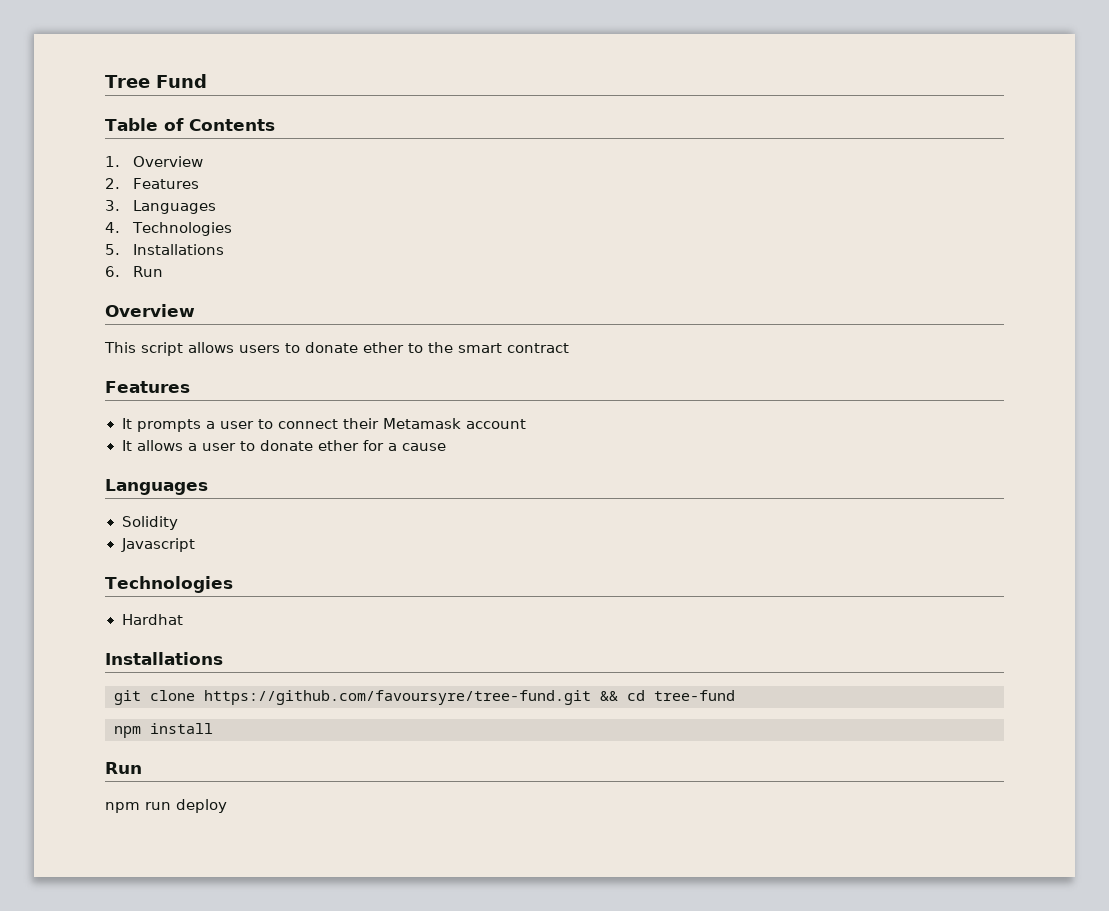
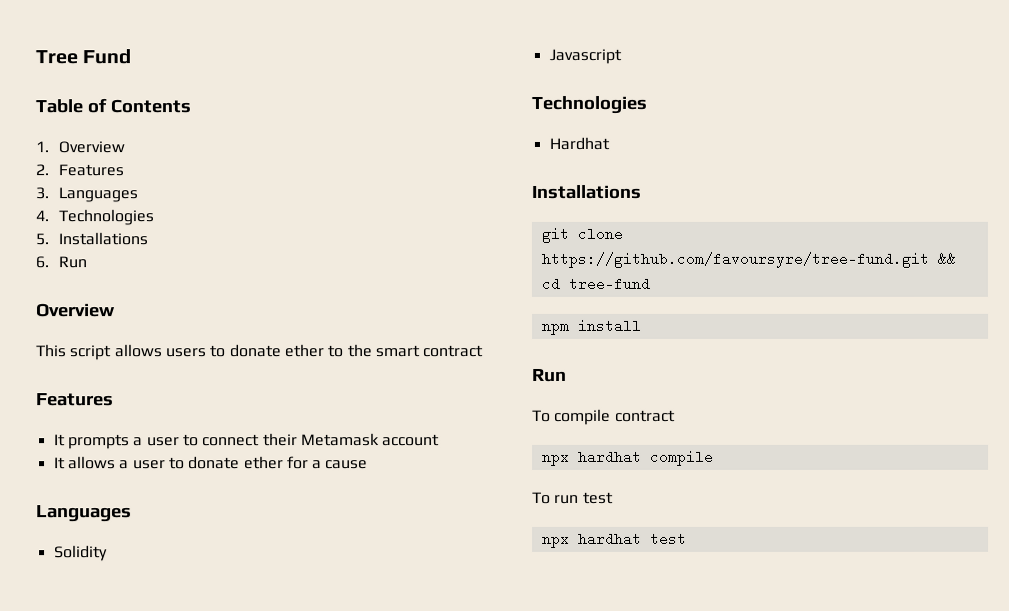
[105,799,227,813] npm run deploy -> [532,408,676,425] [541,449,714,466] [532,491,614,504] [541,531,687,548] To compile contract // npx hardhat compile // To run test // npx hardhat test

